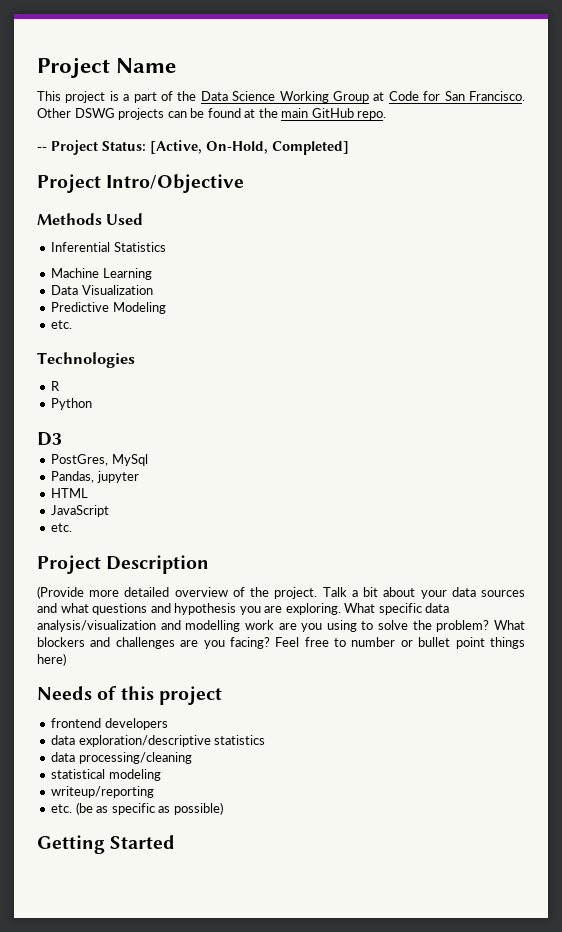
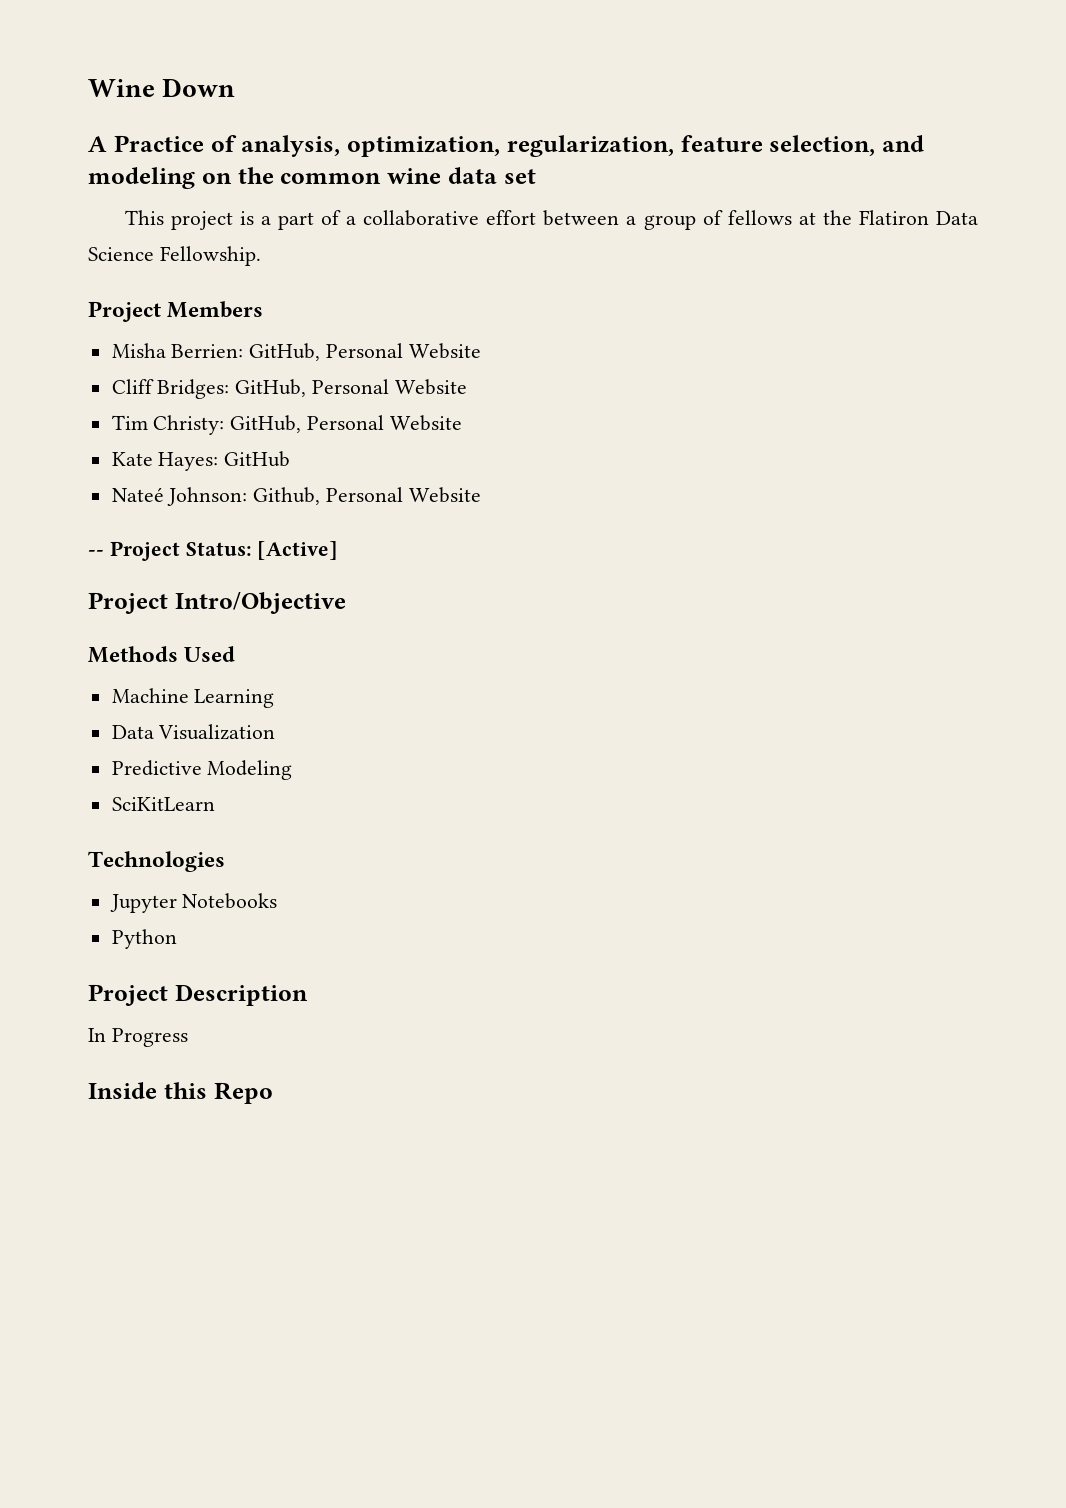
[37,57,177,78] Project Name -> [88,78,236,97] [88,135,924,157] [88,167,536,189] Wine Down // A Practice of analysis, optimization, regularization, feature selection, and modeling on the common wine data set
[177,91,525,103] [37,108,387,120] the Data Science Working Group at Code for San Francisco. Other DSWG projects can be found at the main GitHub repo. -> [346,210,979,230] [88,246,261,266] [88,301,264,322] [111,343,481,361] [111,379,467,399] [111,415,462,435] [111,451,291,471] [111,487,481,506] a collaborative effort between a group of fellows at the Flatiron Data Science Fellowship. // Project Members // Misha Berrien: GitHub, Personal Website // Cliff Bridges: GitHub, Personal Website // Tim Christy: GitHub, Personal Website // Kate Hayes: GitHub // Nateé Johnson: Github, Personal Website
[150,140,349,155] [Active, On-Hold, Completed] -> [257,541,339,560] [Active]
[51,242,166,252] // Inferential Statistics -> (236, 654) none
[51,320,73,329] etc. -> [111,797,215,811] SciKitLearn
[51,381,61,391] R -> [109,893,278,913] Jupyter Notebooks
[37,432,62,446] [51,454,148,466] [51,471,139,483] [51,488,89,498] [51,505,110,517] [51,523,73,532] [37,555,210,574] [37,586,525,599] [37,603,450,615] [37,620,525,632] [37,637,525,649] [37,653,66,666] [37,686,222,705] [51,718,168,730] [51,735,266,747] [51,752,192,764] [51,769,161,781] [51,786,155,798] [51,802,223,815] [37,835,176,854] D3 // PostGres, MySql // Pandas, jupyter // HTML // JavaScript // etc. // Project Description // (Provide more detailed overview of the project. Talk a bit about your data sources and what questions and hypothesis you are exploring. What specific data analysis/visualization and modelling work are you using to solve the problem? What blockers and challenges are you facing? Feel free to number or bullet point things here) // Needs of this project // frontend developers // data exploration/descriptive statistics // data processing/cleaning // statistical modeling // writeup/reporting // etc. (be as specific as possible) // Getting Started -> [88,984,308,1006] [88,1028,188,1047] [88,1082,273,1104] Project Description // In Progress // Inside this Repo

